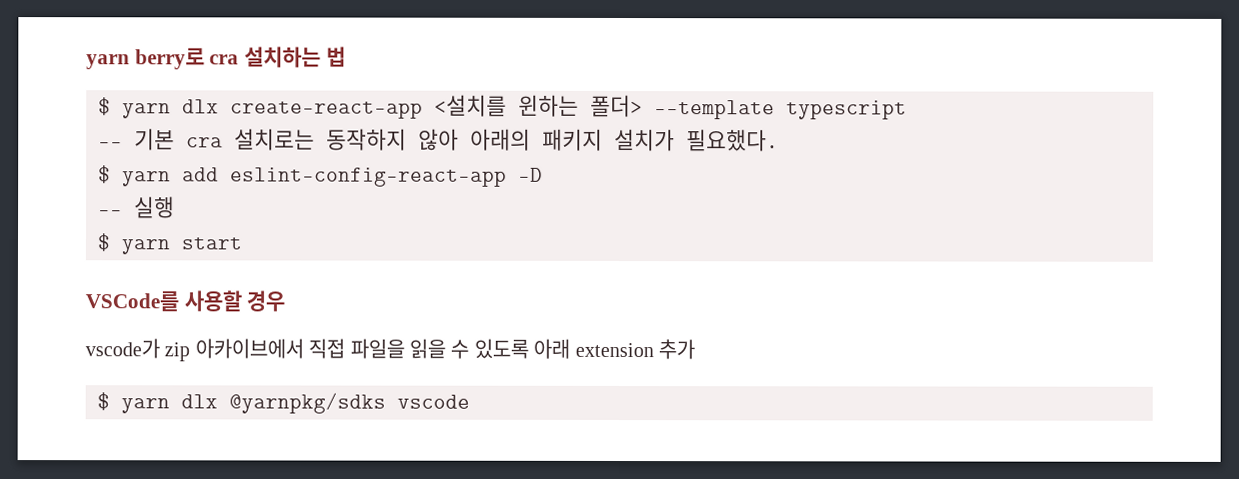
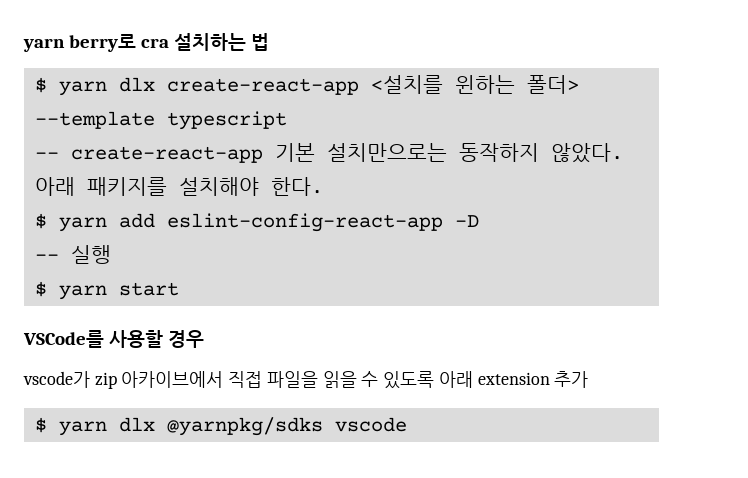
[134,128,779,152] 기본 cra 설치로는 동작하지 않아 아래의 패키지 설치가 필요했다. -> [70,143,623,163] [34,177,323,196] create-react-app 기본 설치만으로는 동작하지 않았다. 아래 패키지를 설치해야 한다.

